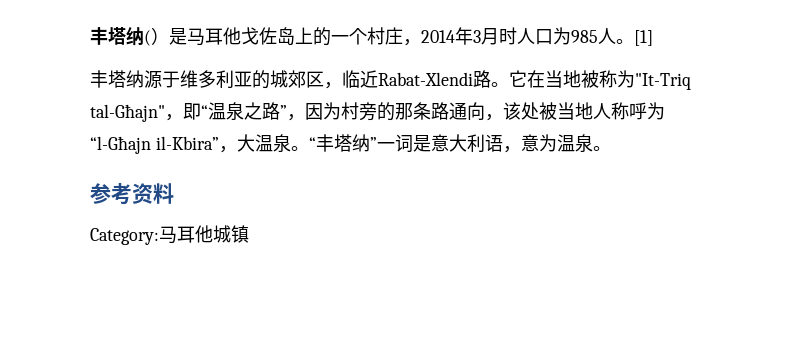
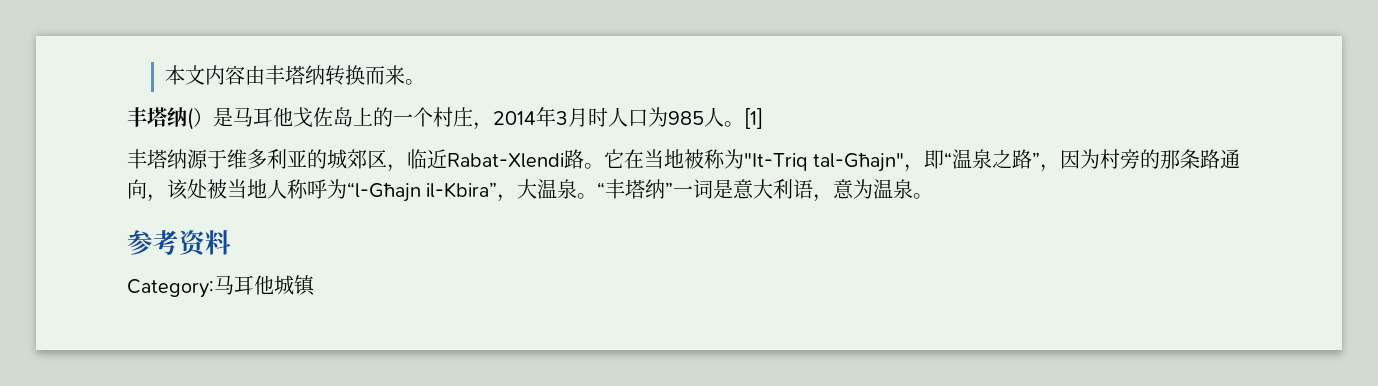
(90, 36) none -> [164,65,425,86] 本文内容由丰塔纳转换而来。 //

